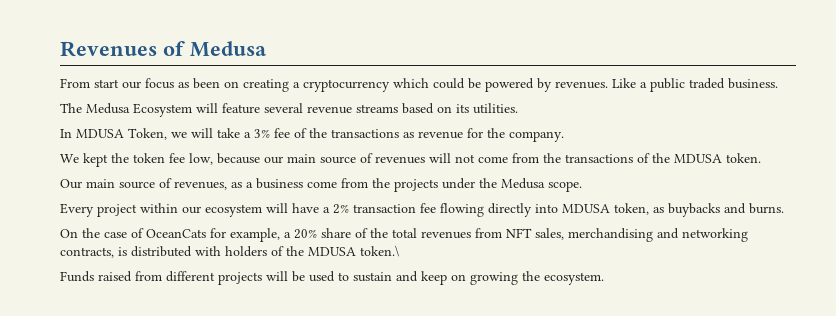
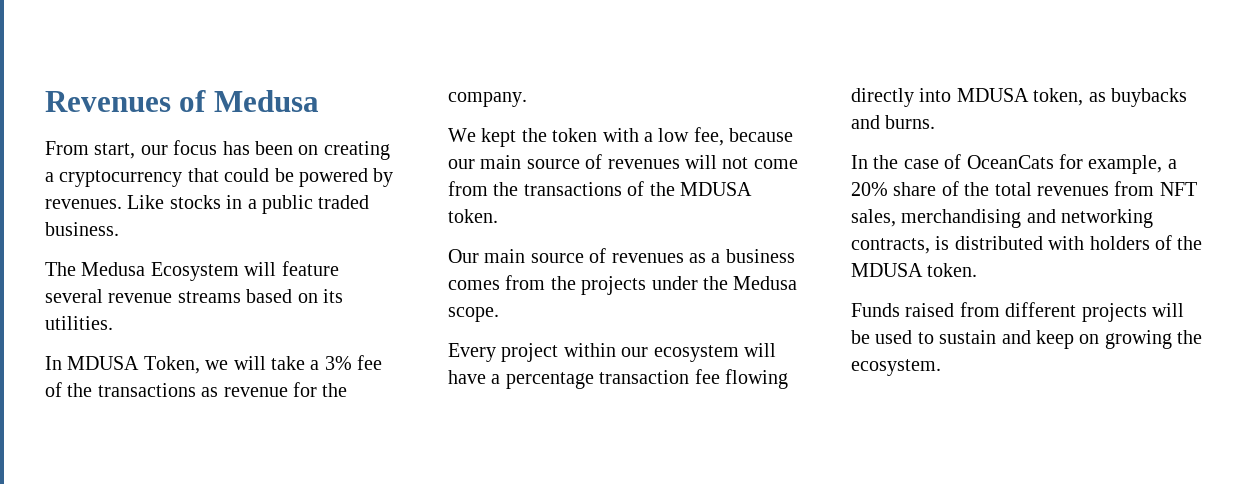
[94,79,119,88] start -> [94,143,136,159] start,
[178,82,189,88] as -> [222,141,250,155] has
[393,78,429,88] which -> [187,168,219,182] that
(636, 83) none -> [169,195,243,209] stocks in
[169,153,213,165] fee low, -> [602,127,724,146] with a low fee,
[174,181,227,190] revenues, -> [611,253,684,263] revenues
[307,181,337,188] come -> [448,280,500,290] comes
[333,204,349,214] 2% -> [505,372,594,389] percentage
[60,229,78,238] On -> [851,155,868,169] In
[360,245,399,257] token.\ -> [927,263,978,277] token.

